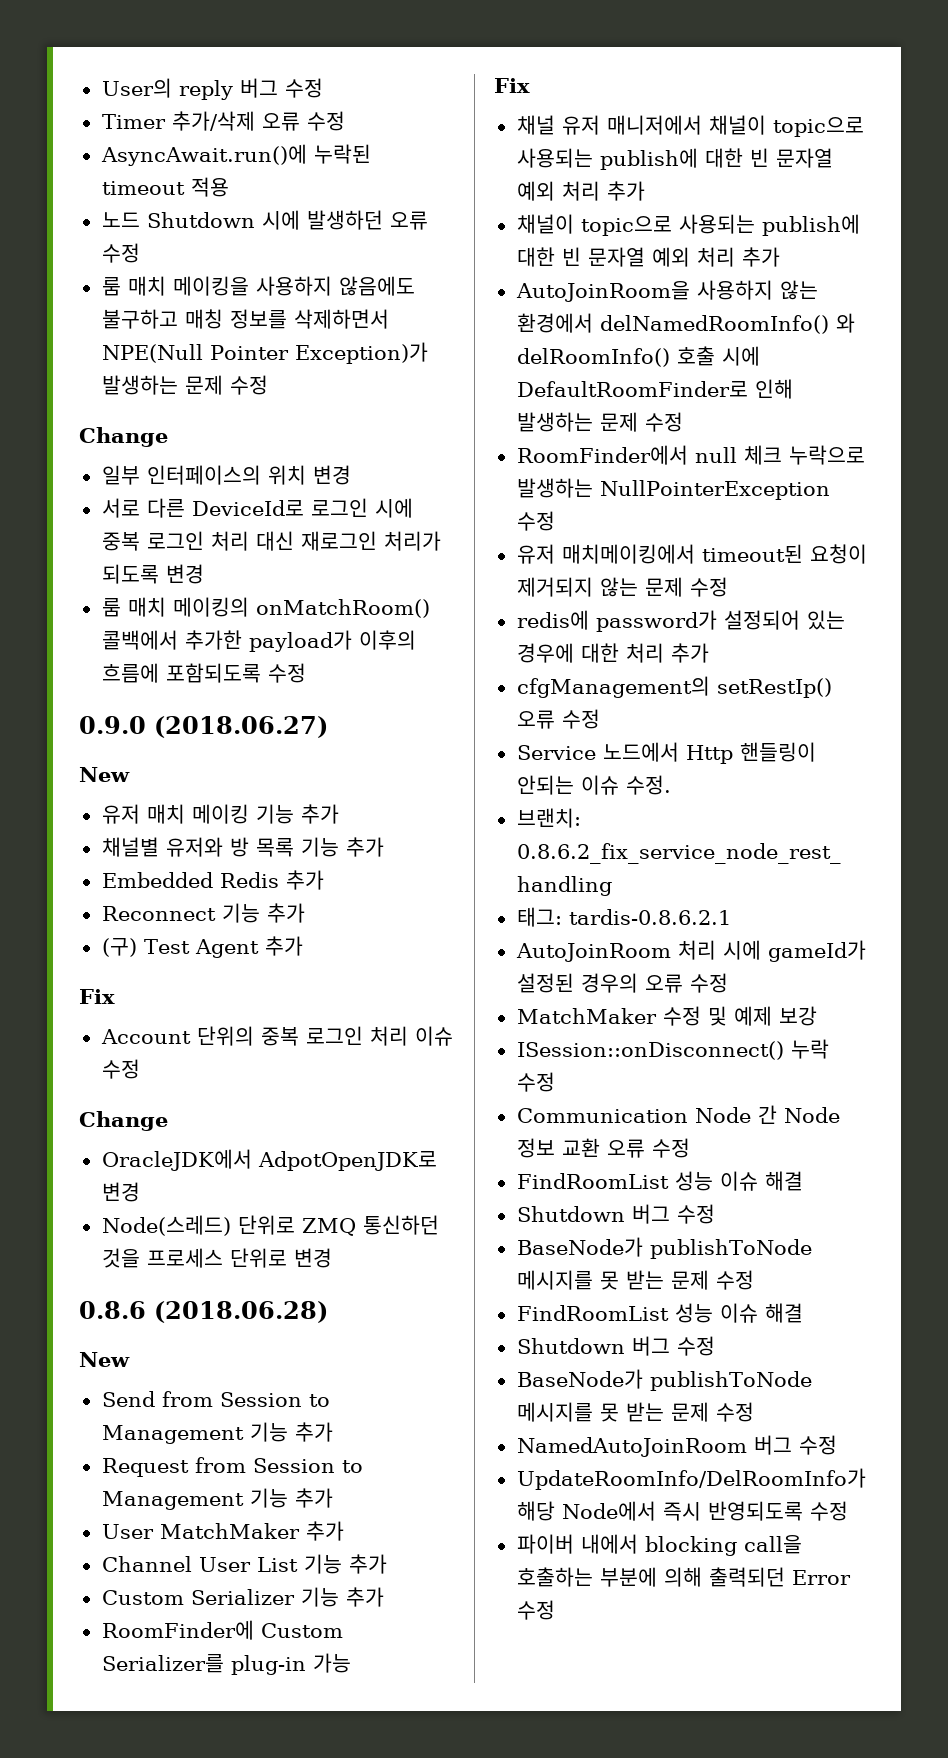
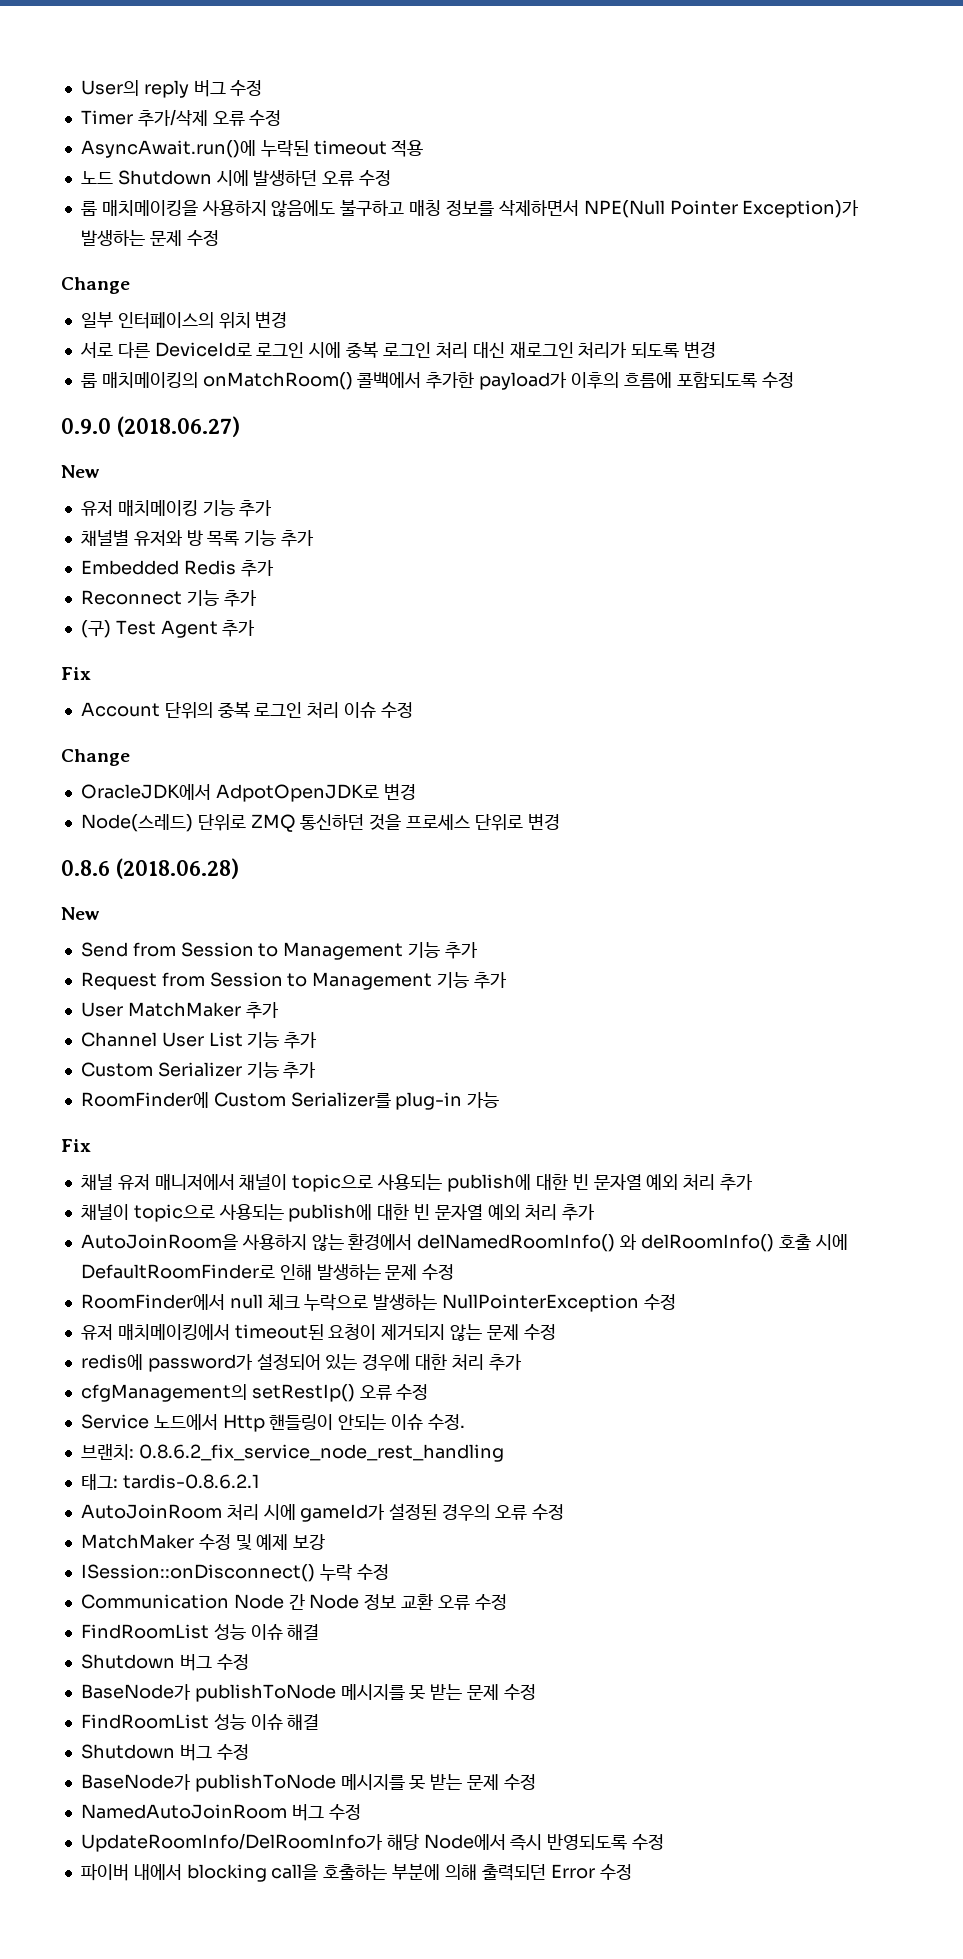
[127,276,249,296] 매치 메이킹을 -> [101,200,198,216] 매치메이킹을
[127,597,249,617] 매치 메이킹의 -> [101,372,198,388] 매치메이킹의
[146,804,249,824] 매치 메이킹 -> [117,500,198,516] 매치메이킹

